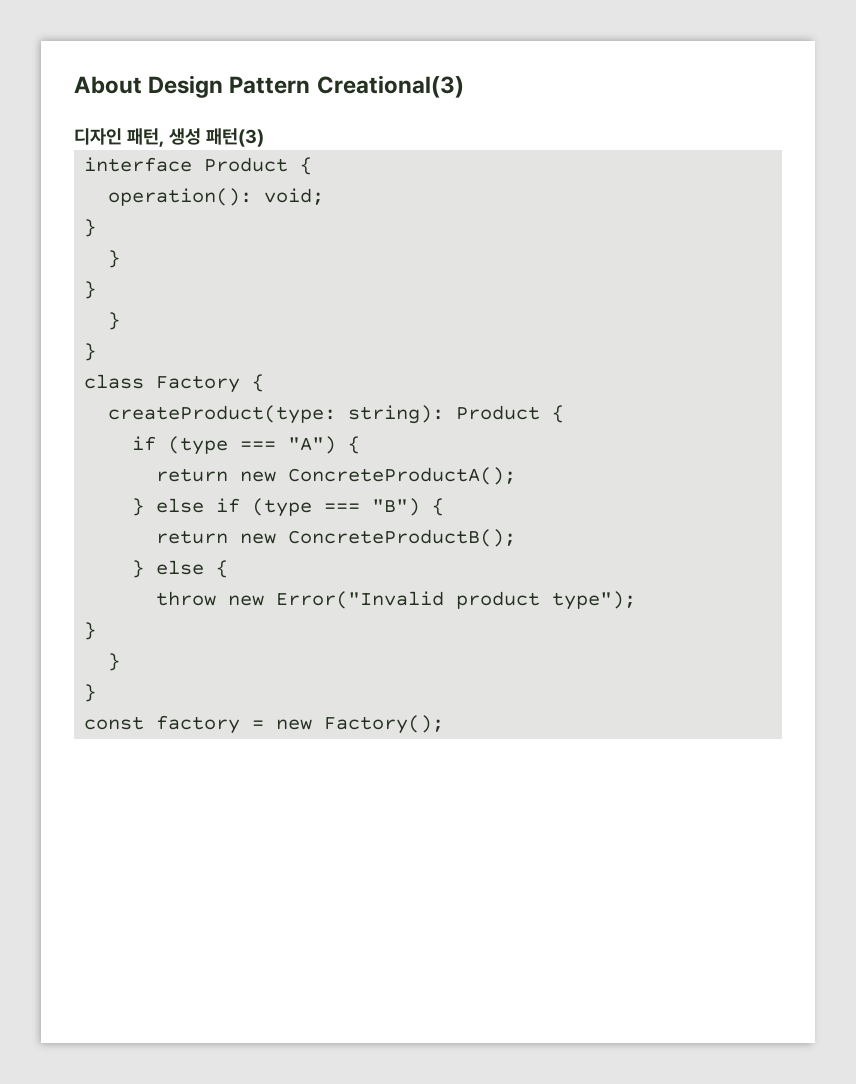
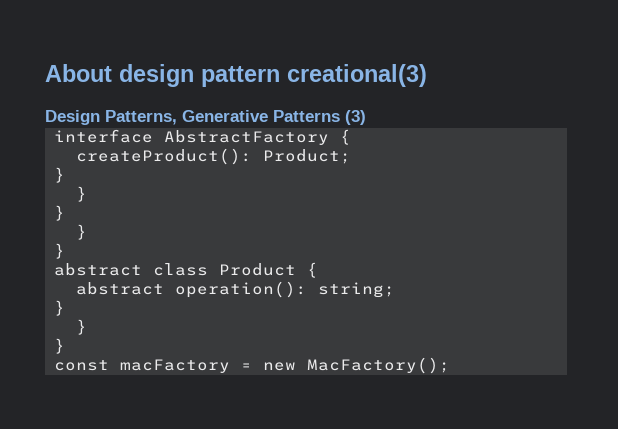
[148,75,464,98] [74,128,264,147] Design Pattern Creational(3) // 디자인 패턴, 생성 패턴(3) -> [119,64,427,87] [45,110,366,125] design pattern creational(3) // Design Patterns, Generative Patterns (3)
[204,157,313,175] [108,188,325,206] Product { // operation(): void; -> [164,129,351,145] [76,148,351,165] AbstractFactory { // createProduct(): Product;
[84,374,265,393] [108,405,565,424] [132,436,361,455] [156,467,517,485] [132,498,445,517] [156,529,517,547] [132,560,229,578] [156,591,637,610] class Factory { // createProduct(type: string): Product { // if (type === "A") { // return new ConcreteProductA(); // } else if (type === "B") { // return new ConcreteProductB(); // } else { // throw new Error("Invalid product type"); -> [54,262,318,278] [76,281,395,298] abstract class Product { // abstract operation(): string;
[156,715,241,734] factory -> [120,359,230,373] macFactory
[324,715,445,734] Factory(); -> [307,357,450,374] MacFactory();

